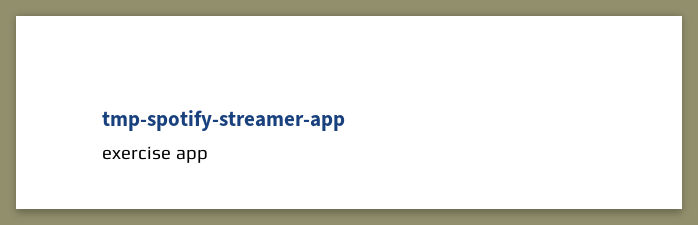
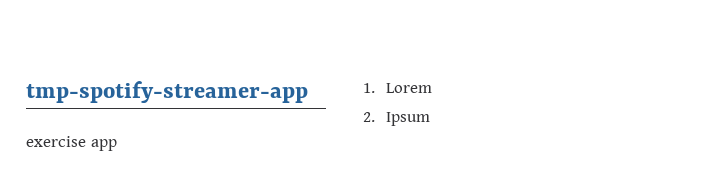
(208, 156) none -> [363,83,433,93] [363,112,431,126] // 1. Lorem // 2. Ipsum

